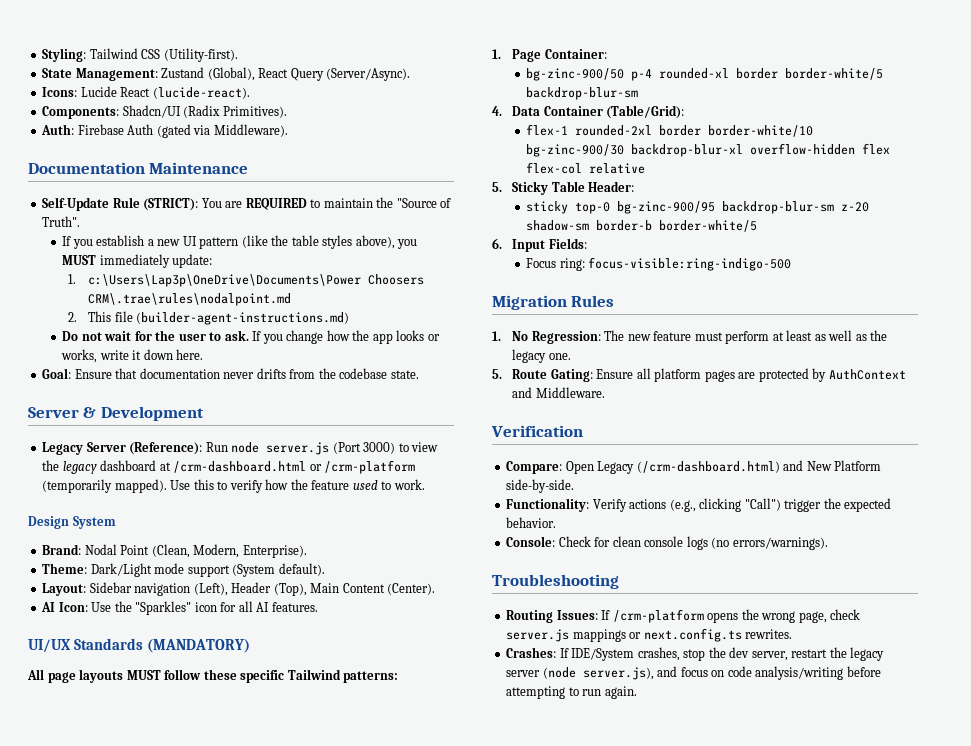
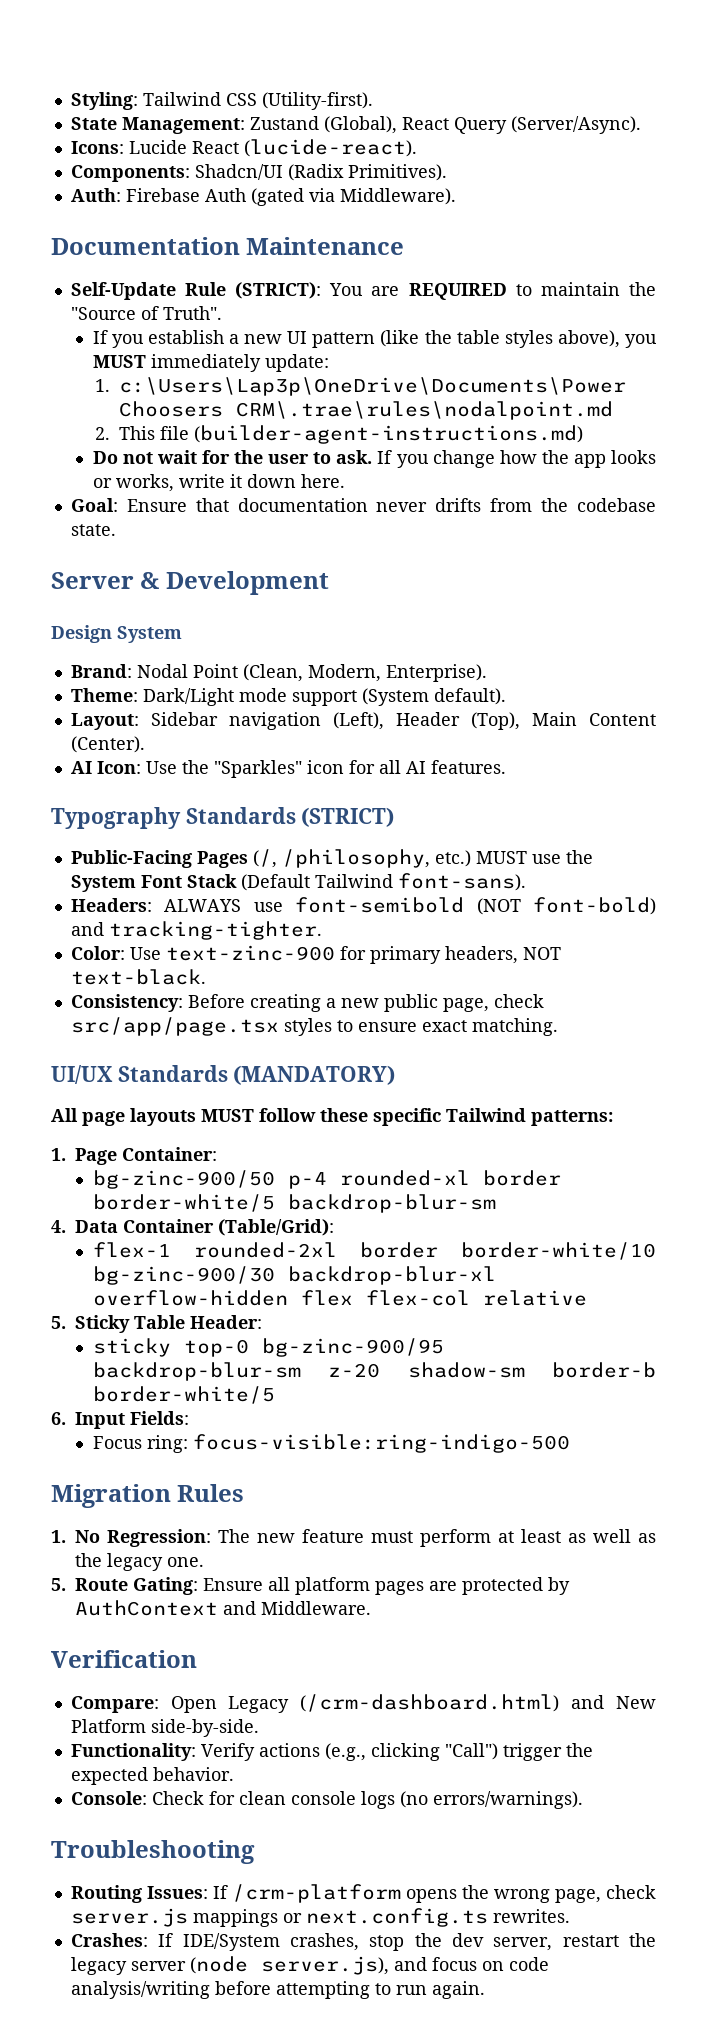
[42,442,439,455] [42,460,416,474] [42,479,425,493] // Legacy Server (Reference): Run node server.js (Port 3000) to view the legacy dashboard at /crm-dashboard.html or /crm-platform (temporarily mapped). Use this to verify how the feature used to work. -> (329, 583) none
(318, 607) none -> [51,807,395,829] [70,849,593,868] [70,873,526,892] [70,897,656,915] [70,921,322,940] [70,945,561,964] [70,969,206,985] [70,994,544,1012] [70,1017,558,1036] // Typography Standards (STRICT) // Public-Facing Pages (/, /philosophy, etc.) MUST use the System Font Stack (Default Tailwind font-sans). // Headers: ALWAYS use font-semibold (NOT font-bold) and tracking-tighter. // Color: Use text-zinc-900 for primary headers, NOT text-black. // Consistency: Before creating a new public page, check src/app/page.tsx styles to ensure exact matching.

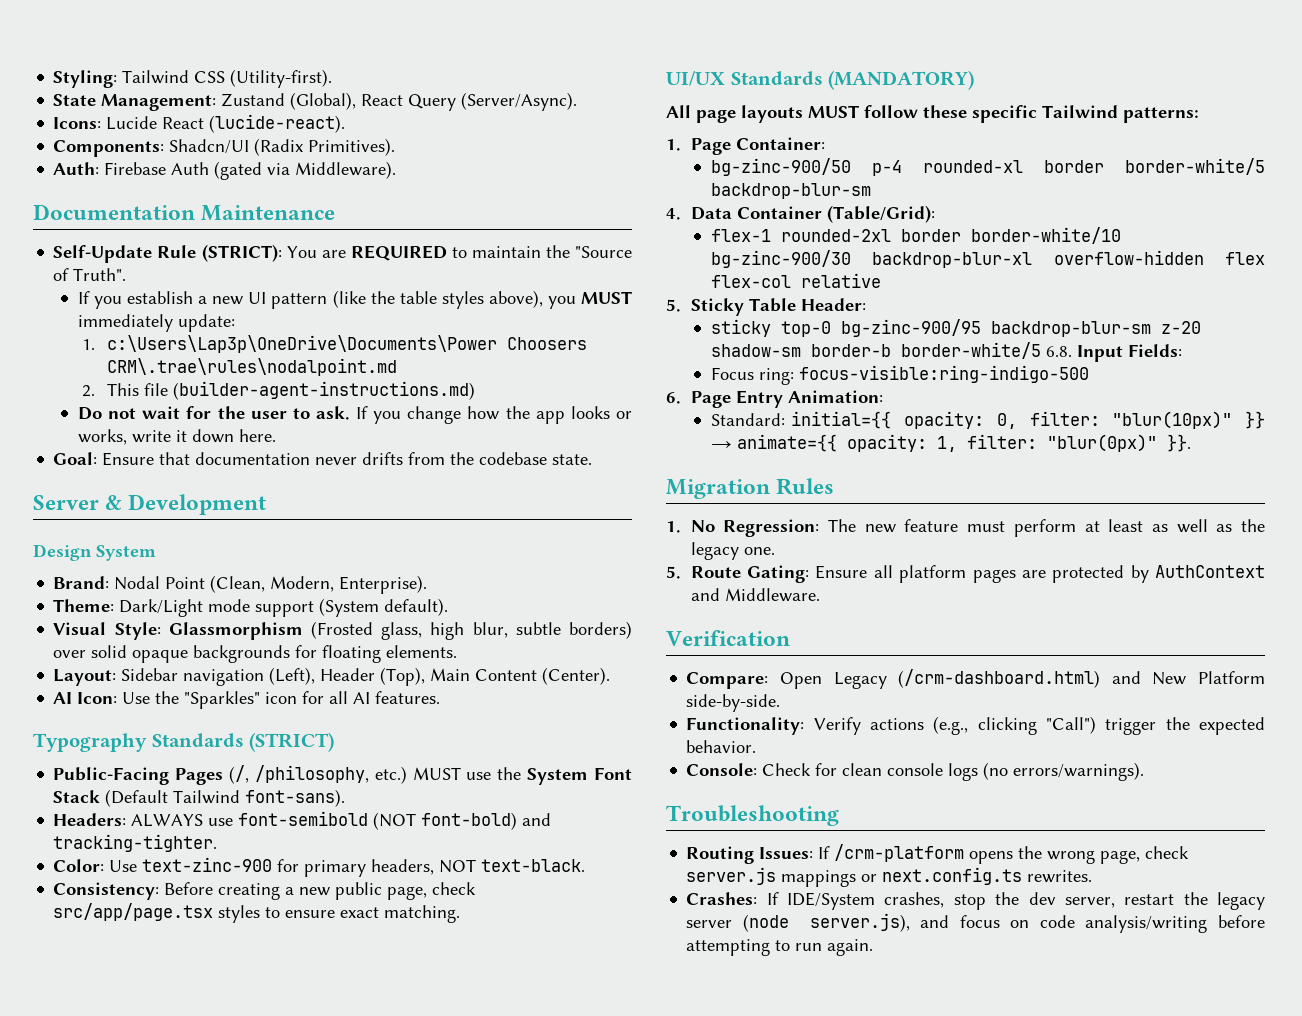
(506, 696) none -> [53,621,632,640] [53,645,458,663] // Visual Style: Glassmorphism (Frosted glass, high blur, subtle borders) over solid opaque backgrounds for floating elements.
[51,1412,66,1425] // 6. -> [1045,346,1072,357] 6.8.
(570, 1443) none -> [666,390,883,408] [710,411,1265,429] [710,434,1191,452] // 6. Page Entry Animation: // Standard: initial={{ opacity: 0, filter: "blur(10px)" }} → animate={{ opacity: 1, filter: "blur(0px)" }}.

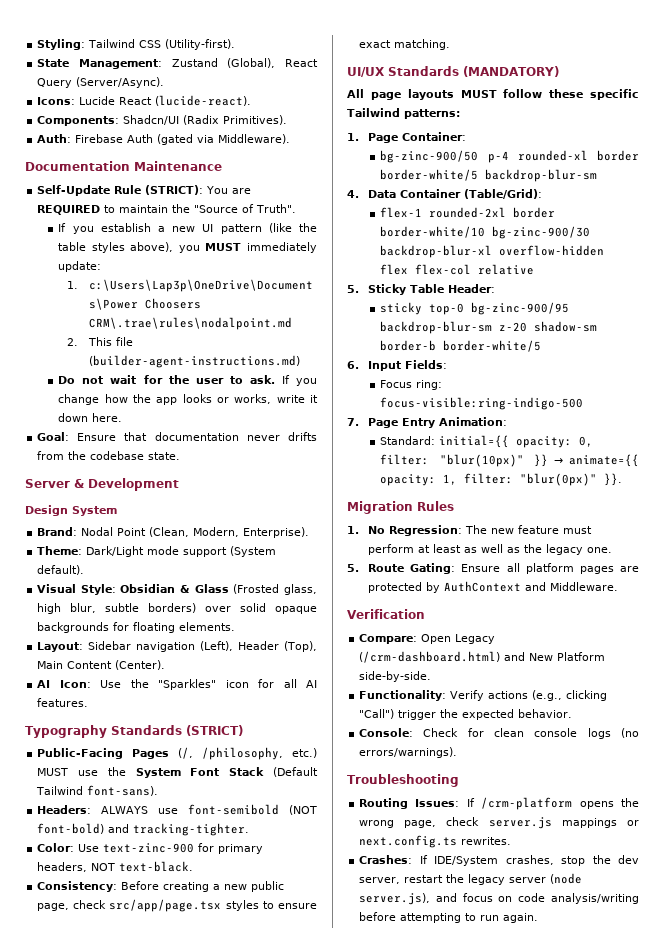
[168,622,303,640] Glassmorphism -> [120,584,229,593] Obsidian & Glass
[1045,346,1072,357] 6.8. -> [347,361,359,369] // 6.
[666,392,681,404] 6. -> [347,418,359,426] 7.

